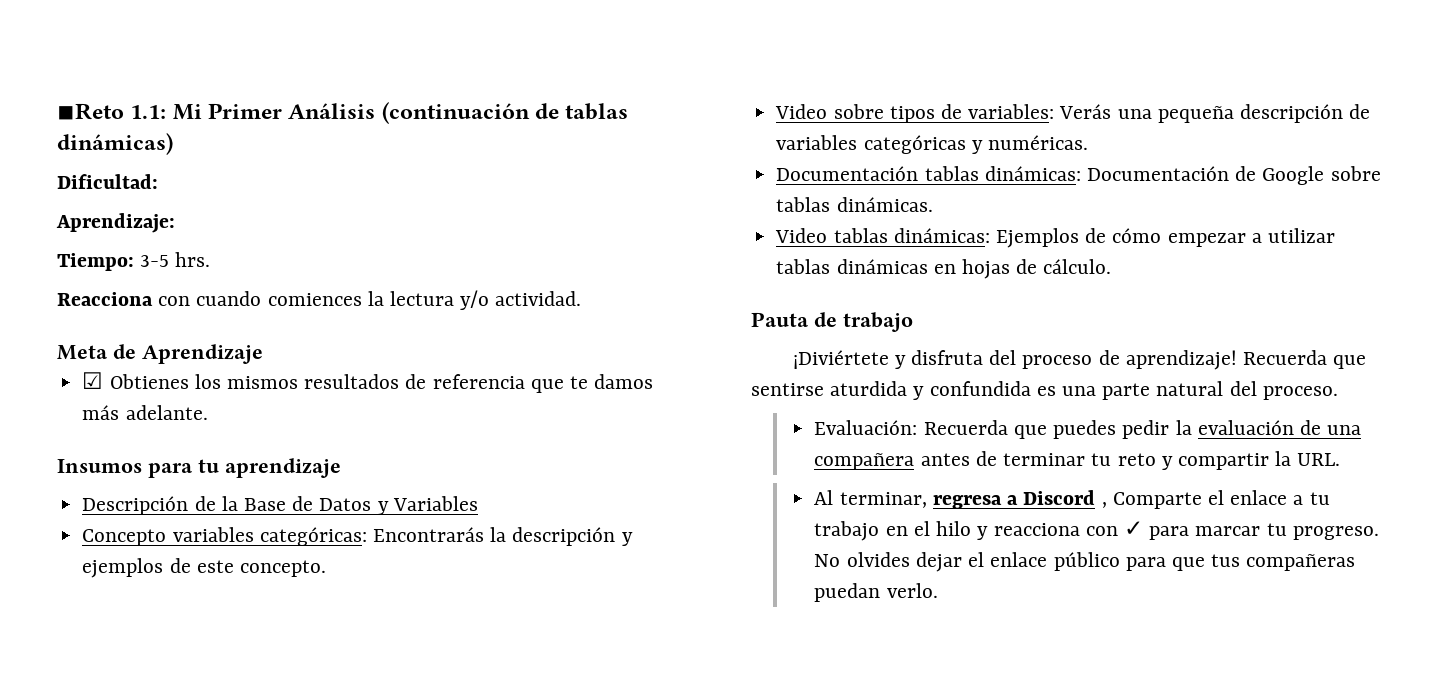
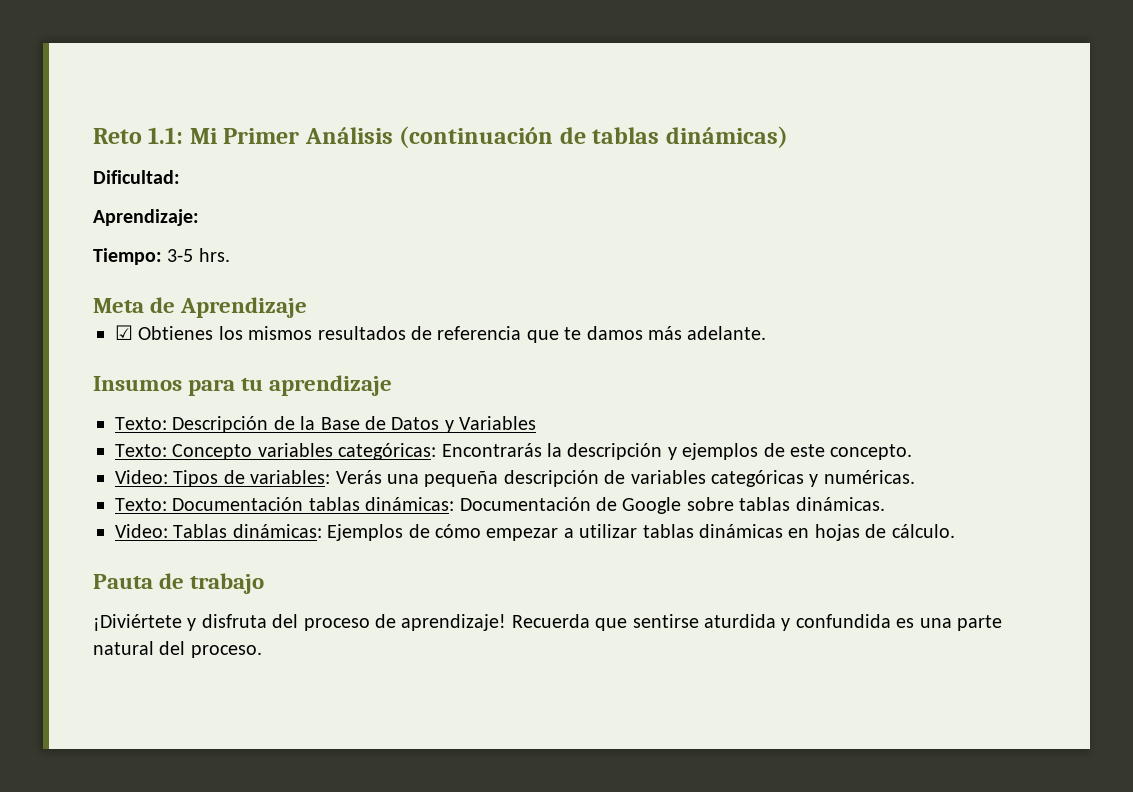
[57,103,124,120] ◾Reto -> [93,128,142,144] Reto
[57,290,582,310] // Reacciona con cuando comiences la lectura y/o actividad. -> (230, 255) none
(341, 468) none -> [115,417,167,430] Texto:
(478, 503) none -> [115,444,167,457] Texto:
[775,104,935,123] Video sobre tipos -> [115,470,219,487] Video: Tipos
(1088, 142) none -> [115,498,167,511] Texto:
[775,228,888,243] Video tablas -> [115,524,228,538] Video: Tablas
[814,420,1362,439] [814,451,1341,470] [814,490,1330,509] [814,521,1379,541] [814,552,1356,572] [814,583,938,602] // Evaluación: Recuerda que puedes pedir la evaluación de una compañera antes de terminar tu reto y compartir la URL. // Al terminar, regresa a Discord , Comparte el enlace a tu trabajo en el hilo y reacciona con ✓ para marcar tu progreso. No olvides dejar el enlace público para que tus compañeras puedan verlo. -> (262, 651) none

